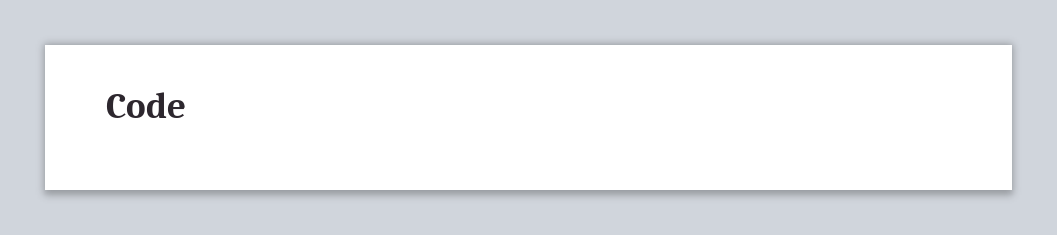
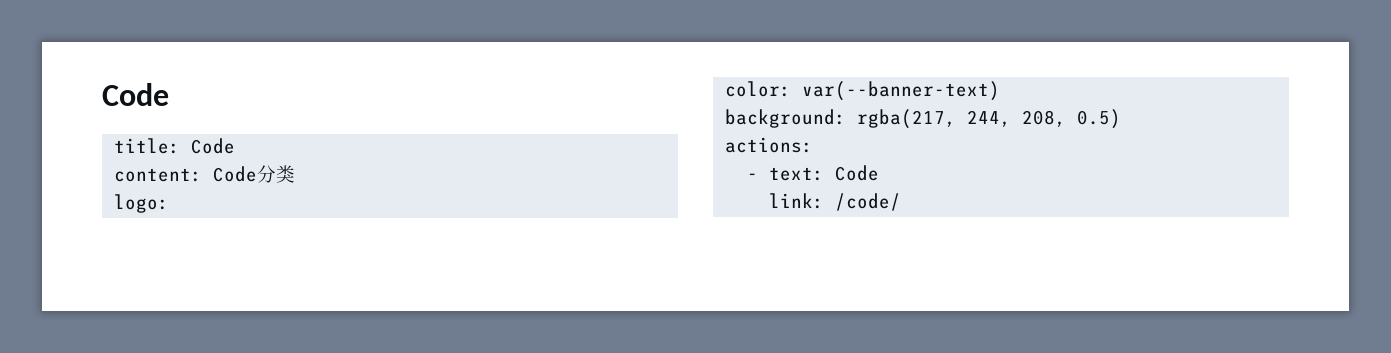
[106,92,186,118] Code -> [102,83,169,106] [114,138,235,154] [114,165,295,183] [114,194,169,213] [725,81,1000,101] [725,109,1121,129] [725,137,813,153] [747,165,879,181] [769,193,901,211] Code // title: Code // content: Code分类 // logo: // color: var(--banner-text) // background: rgba(217, 244, 208, 0.5) // actions: // - text: Code // link: /code/

